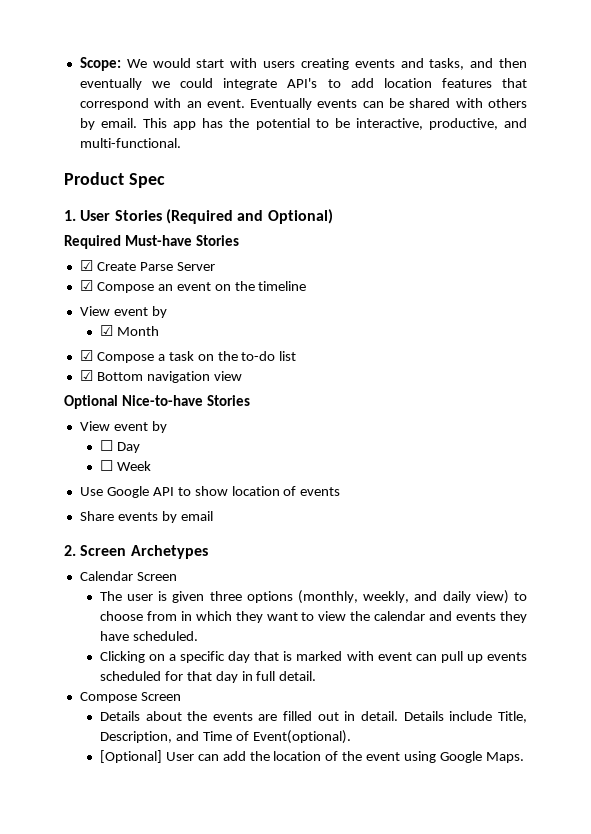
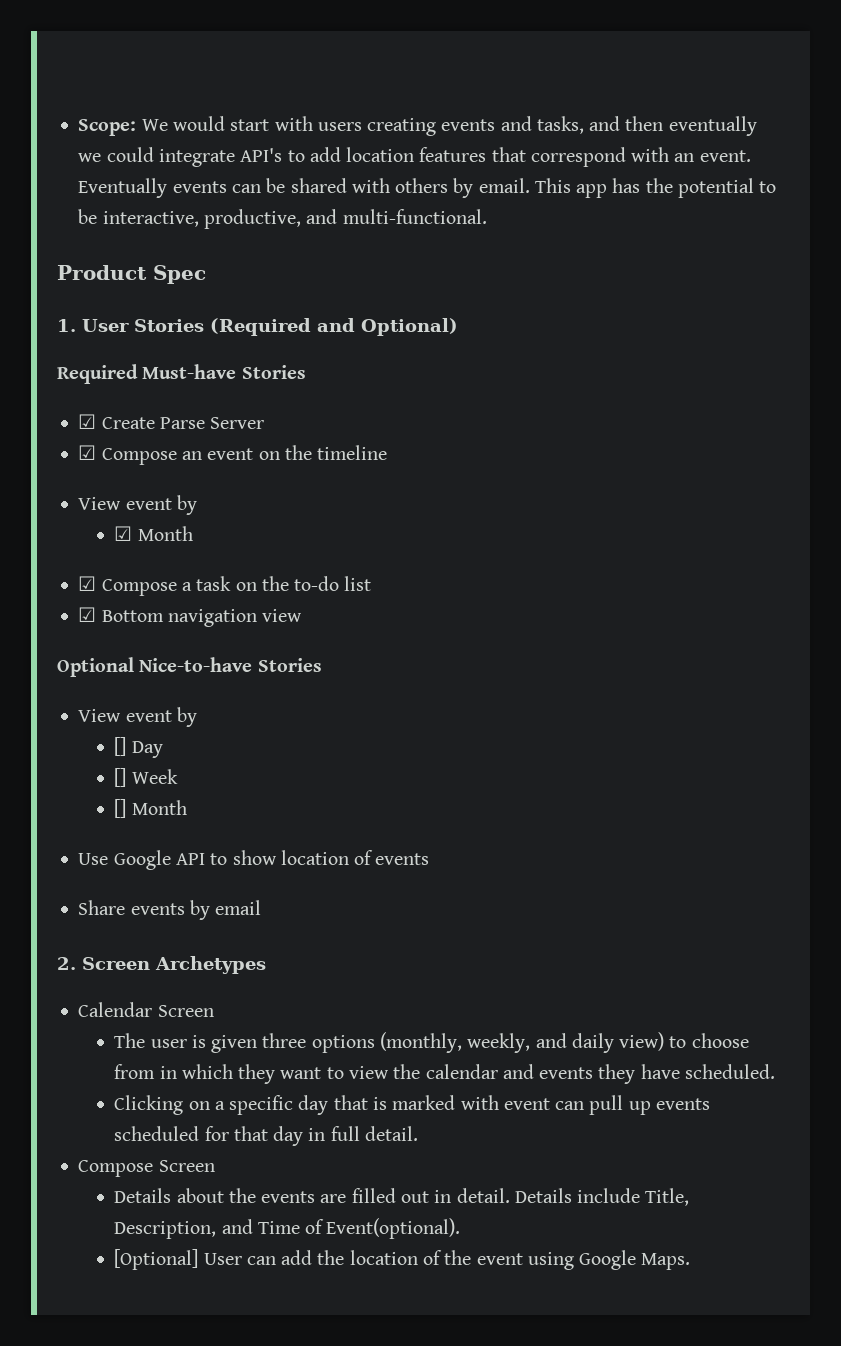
[99,440,113,451] ☐ -> [114,737,127,756] []
[99,460,113,471] ☐ -> [114,768,127,787] []
(151, 466) none -> [114,799,187,818] // [] Month

